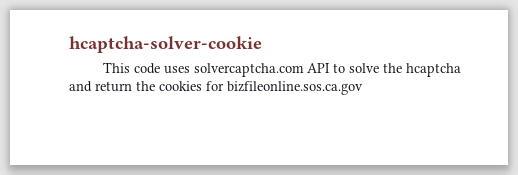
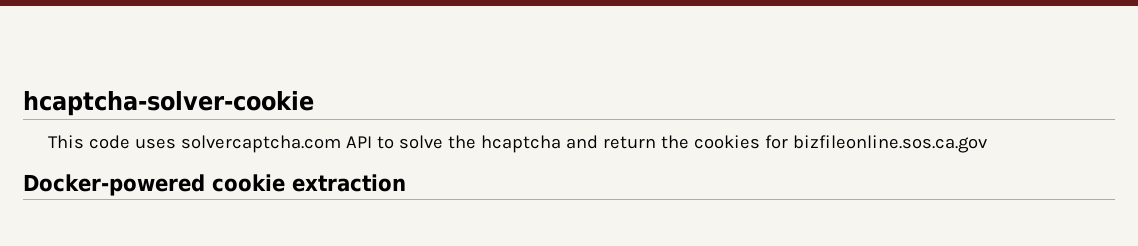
(363, 88) none -> [23,174,406,196] // Docker-powered cookie extraction

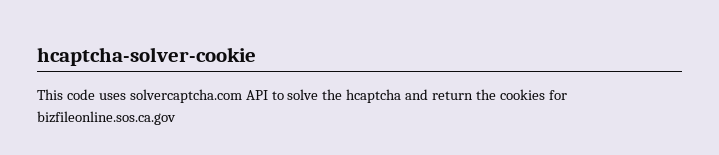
[23,174,406,196] // Docker-powered cookie extraction -> (176, 118) none

